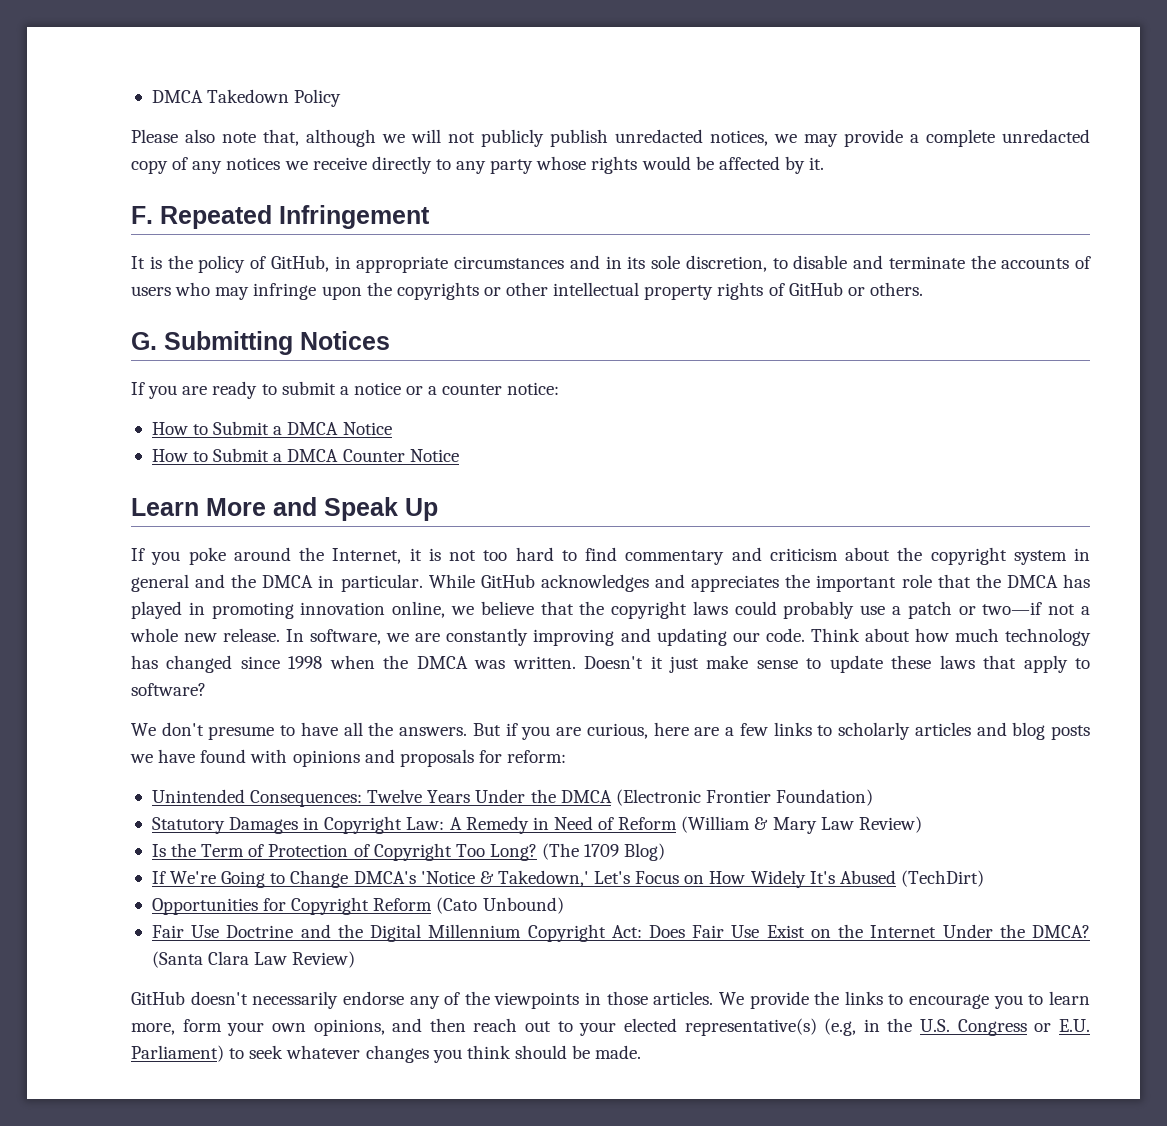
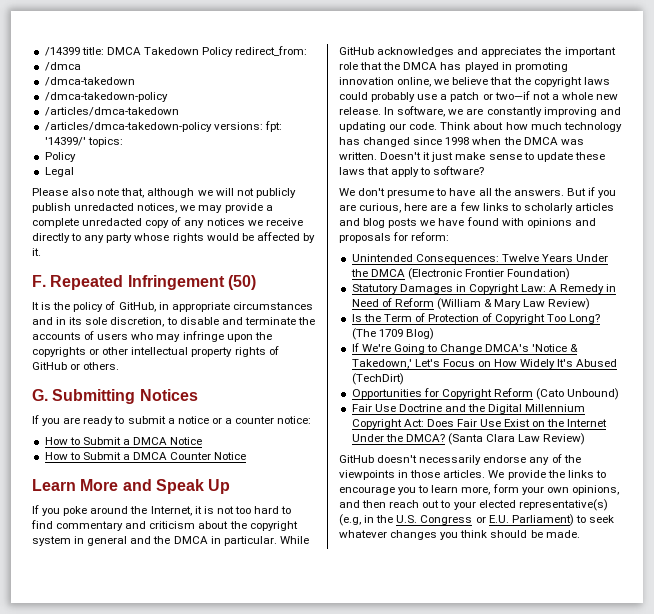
(151, 96) none -> [44,47,104,56] /14399 title:
(342, 98) none -> [235,46,308,56] [44,62,81,71] [44,77,135,86] [44,92,168,102] [44,107,179,116] [44,121,282,132] [44,137,123,147] [44,152,76,162] [44,167,74,177] redirect_from: // /dmca // /dmca-takedown // /dmca-takedown-policy // /articles/dmca-takedown // /articles/dmca-takedown-policy versions: fpt: '14399/' topics: // Policy // Legal
(430, 217) none -> [227,275,256,290] (50)

